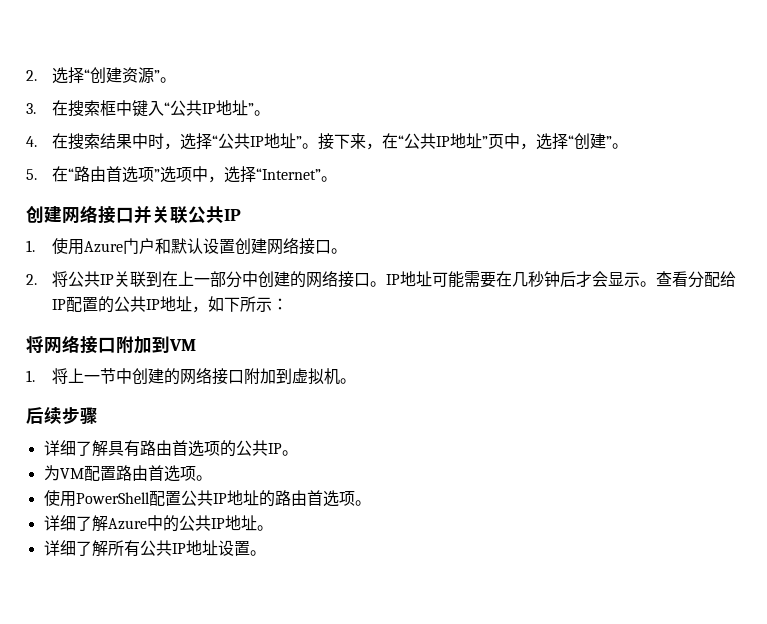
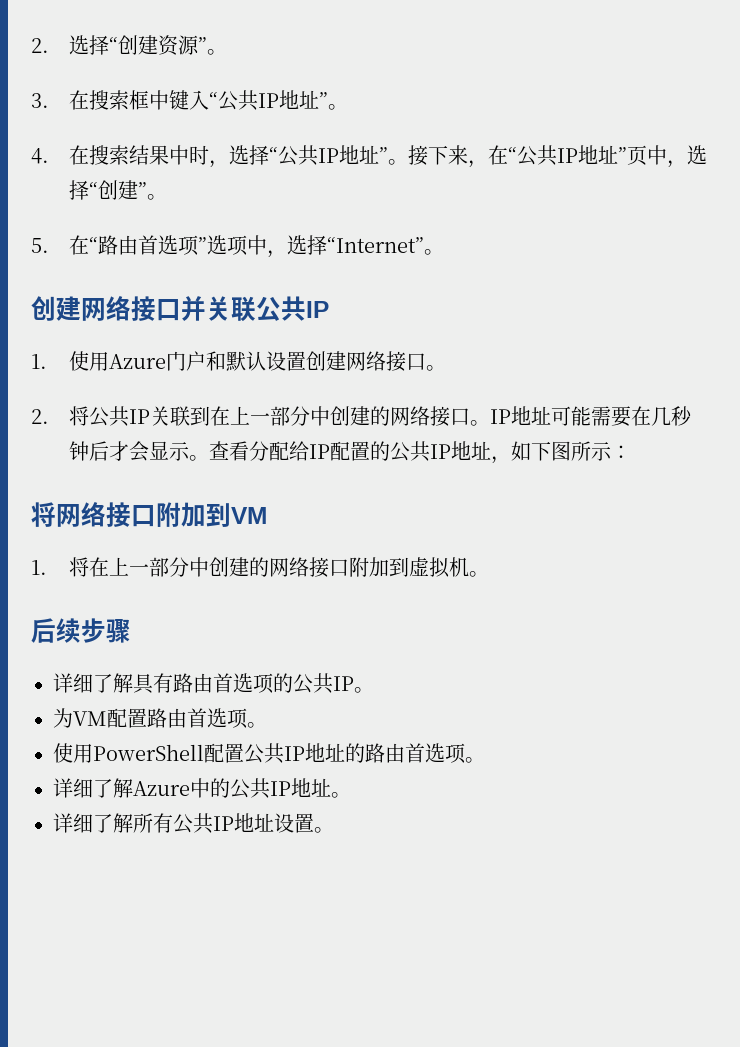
(241, 304) none -> [551,441,572,461] 图
[68,368,117,384] 上一节 -> [89,557,190,577] 在上一部分

